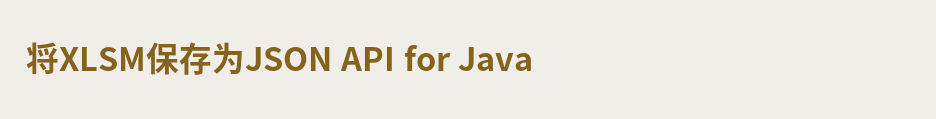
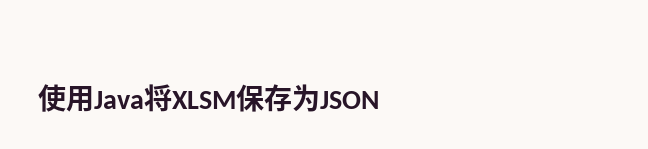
(26, 58) none -> [38,84,144,112] 使用Java
[339,45,534,71] API for Java -> (379, 100) none

